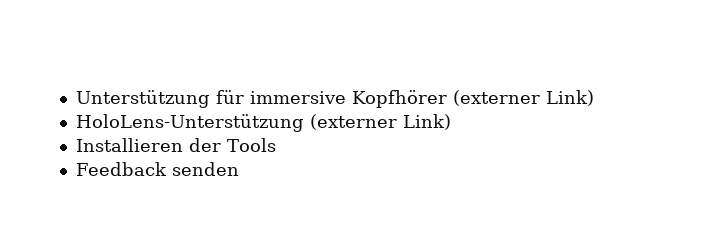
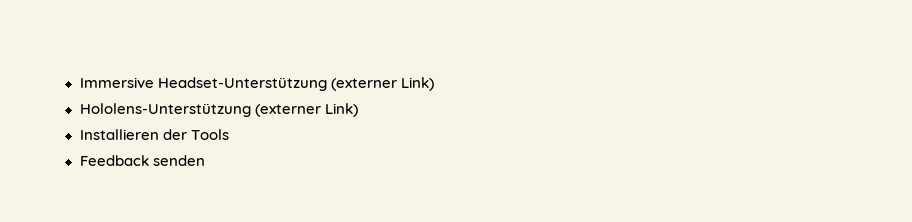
[75,90,594,108] [75,114,304,132] Unterstützung für immersive Kopfhörer (externer Link) // HoloLens-Unterstützung -> [79,77,434,91] [79,103,251,117] Immersive Headset-Unterstützung (externer Link) // Hololens-Unterstützung

